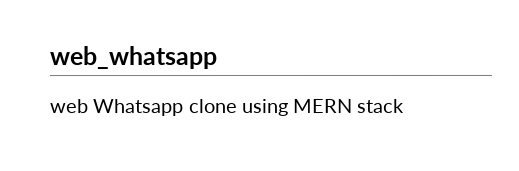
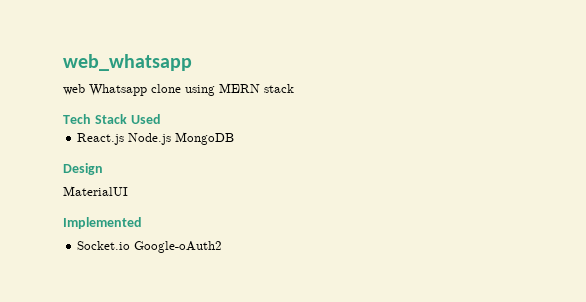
(406, 105) none -> [63,114,161,124] [77,132,235,145] [63,163,103,175] [63,186,128,196] [63,217,142,229] [77,241,223,253] // Tech Stack Used // React.js Node.js MongoDB // Design // MaterialUI // Implemented // Socket.io Google-oAuth2

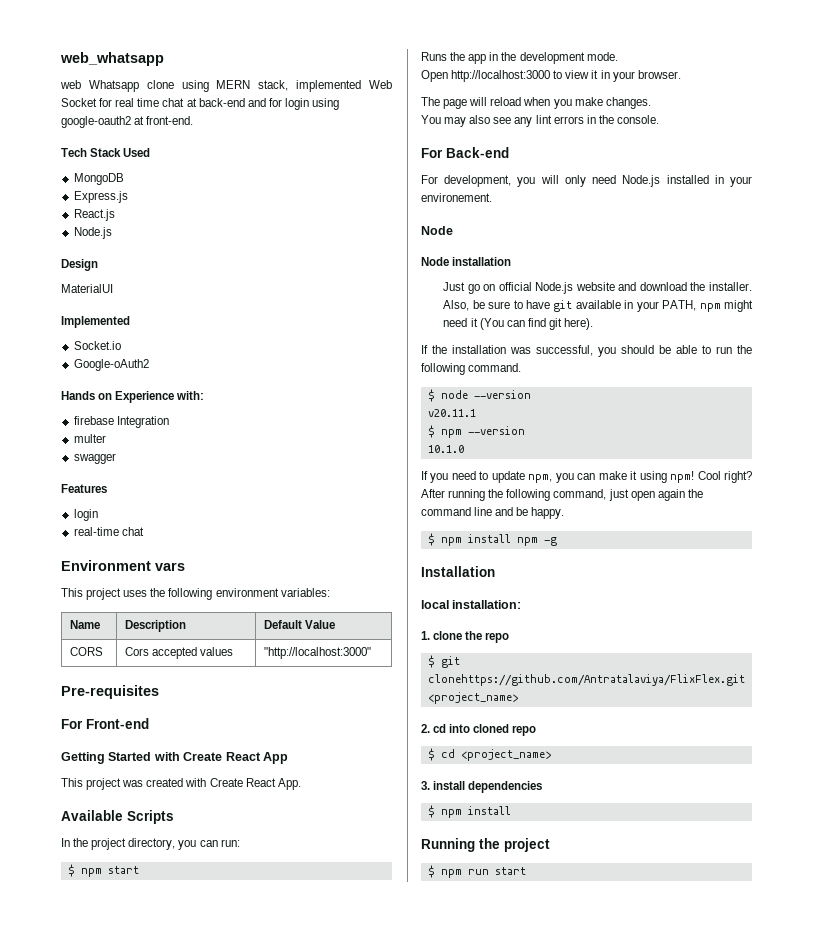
[264,84,294,93] stack -> [258,80,392,92] [61,98,340,110] [61,116,194,128] stack, implemented Web Socket for real time chat at back-end and for login using google-oauth2 at front-end.
(161, 119) none -> [73,173,124,185] [73,191,128,203] // MongoDB // Express.js
[128,132,235,145] Node.js MongoDB -> [73,227,112,239] // Node.js
(131, 245) none -> (121, 345) //
(223, 247) none -> [61,391,205,403] [73,416,169,428] [73,434,106,443] [73,453,116,464] [61,484,107,493] [73,509,98,521] [73,527,144,536] [61,560,185,571] [61,588,330,600] [69,620,100,629] [124,620,186,632] [263,620,336,629] [69,647,103,656] [124,647,234,659] [263,647,371,659] [61,685,159,699] [61,718,149,729] [61,752,288,764] [61,778,301,790] [61,810,174,824] [61,838,240,850] [67,864,139,877] [421,52,618,64] [421,70,681,82] [421,97,651,109] [421,115,659,127] [421,147,509,158] [421,175,752,187] [421,193,492,202] [421,226,453,235] [421,257,512,266] [443,282,752,294] [443,300,753,312] [443,318,594,330] [421,345,752,357] [421,363,522,375] [427,389,531,402] [427,409,476,417] [427,425,525,438] [427,445,464,453] [421,471,752,483] [421,489,703,501] [421,507,565,519] [427,533,557,546] [421,566,495,577] [421,600,522,609] [421,631,510,643] [427,655,460,668] [427,674,745,686] [427,692,518,704] [421,724,537,736] [427,748,551,761] [421,781,543,793] [427,805,511,818] [421,838,550,852] [427,865,526,878] // Hands on Experience with: // firebase Integration // multer // swagger // Features // login // real-time chat // Environment vars // This project uses the following environment variables: // Name | Description | Default Value // CORS | Cors accepted values | "http://localhost:3000" // Pre-requisites // For Front-end // Getting Started with Create React App // This project was created with Create React App. // Available Scripts // In the project directory, you can run: // $ npm start // Runs the app in the development mode. // Open http://localhost:3000 to view it in your browser. // The page will reload when you make changes. // You may also see any lint errors in the console. // For Back-end // For development, you will only need Node.js installed in your environement. // Node // Node installation // Just go on official Node.js website and download the installer. Also, be sure to have git available in your PATH, npm might need it (You can find git here). // If the installation was successful, you should be able to run the following command. // $ node --version // v20.11.1 // $ npm --version // 10.1.0 // If you need to update npm, you can make it using npm! Cool right? After running the following command, just open again the command line and be happy. // $ npm install npm -g // Installation // local installation: // 1. clone the repo // $ git clonehttps://github.com/Antratalaviya/FlixFlex.git <project_name> // 2. cd into cloned repo // $ cd <project_name> // 3. install dependencies // $ npm install // Running the project // $ npm run start

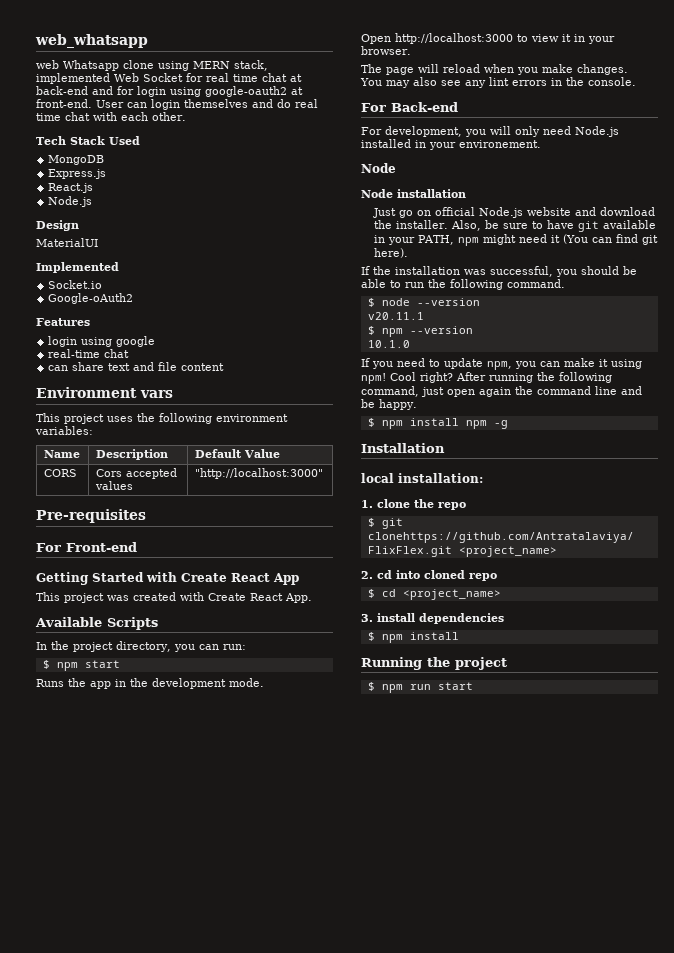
(194, 120) none -> [96,99,318,110] [36,112,186,121] User can login themselves and do real time chat with each other.
[61,391,205,403] [73,416,169,428] [73,434,106,443] [73,453,116,464] // Hands on Experience with: // firebase Integration // multer // swagger -> (134, 298) none
(98, 515) none -> [81,336,156,347] using google
(144, 531) none -> [48,362,225,371] // can share text and file content

